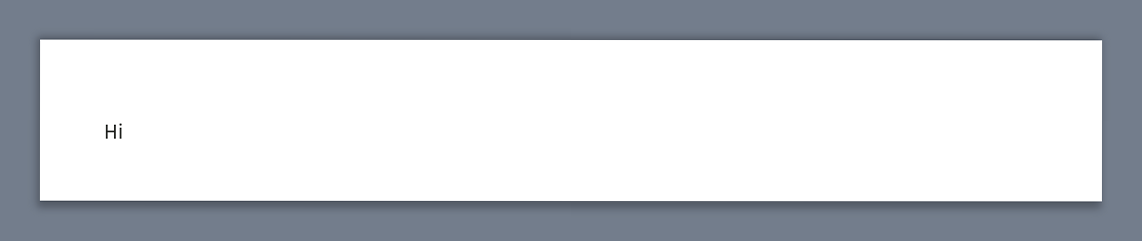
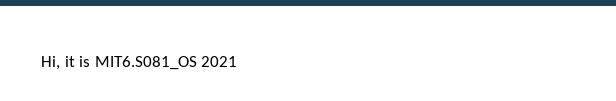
[103,122,123,139] Hi -> [41,56,238,70] Hi, it is MIT6.S081_OS 2021

